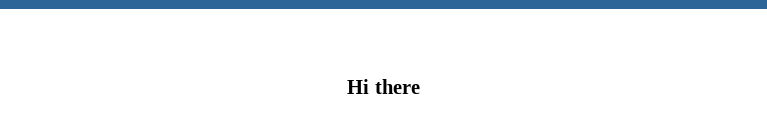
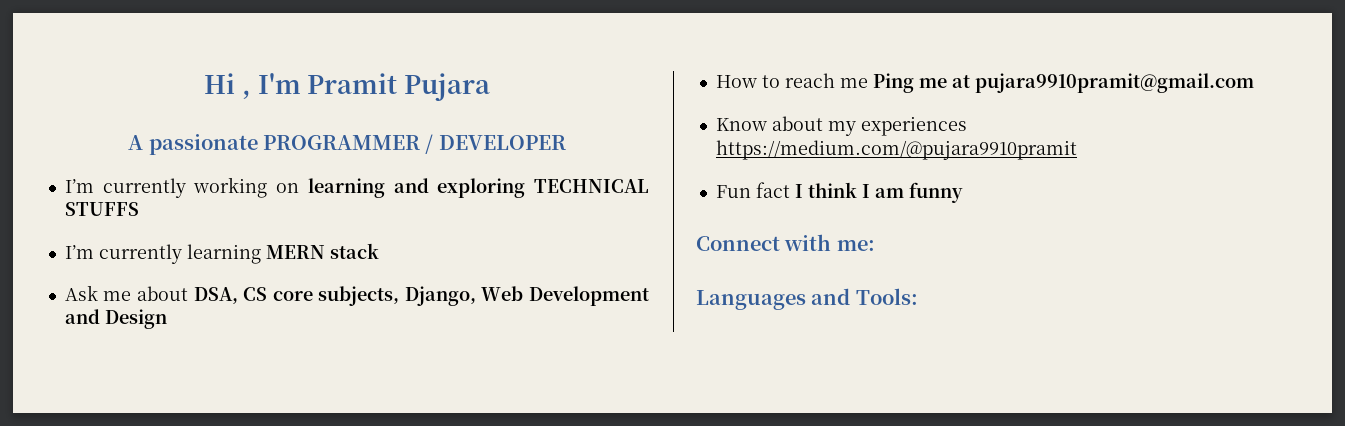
[374,79,420,94] there -> [241,73,491,101] [128,134,566,155] [64,177,649,198] [64,202,139,216] [64,243,379,264] [64,285,649,306] [64,309,167,329] [715,73,1254,93] [715,116,967,136] [715,140,1077,160] [715,182,963,203] [696,234,875,251] [696,288,918,310] , I'm Pramit Pujara // A passionate PROGRAMMER / DEVELOPER // I’m currently working on learning and exploring TECHNICAL STUFFS // I’m currently learning MERN stack // Ask me about DSA, CS core subjects, Django, Web Development and Design // How to reach me Ping me at pujara9910pramit@gmail.com // Know about my experiences https://medium.com/@pujara9910pramit // Fun fact I think I am funny // Connect with me: // Languages and Tools:

